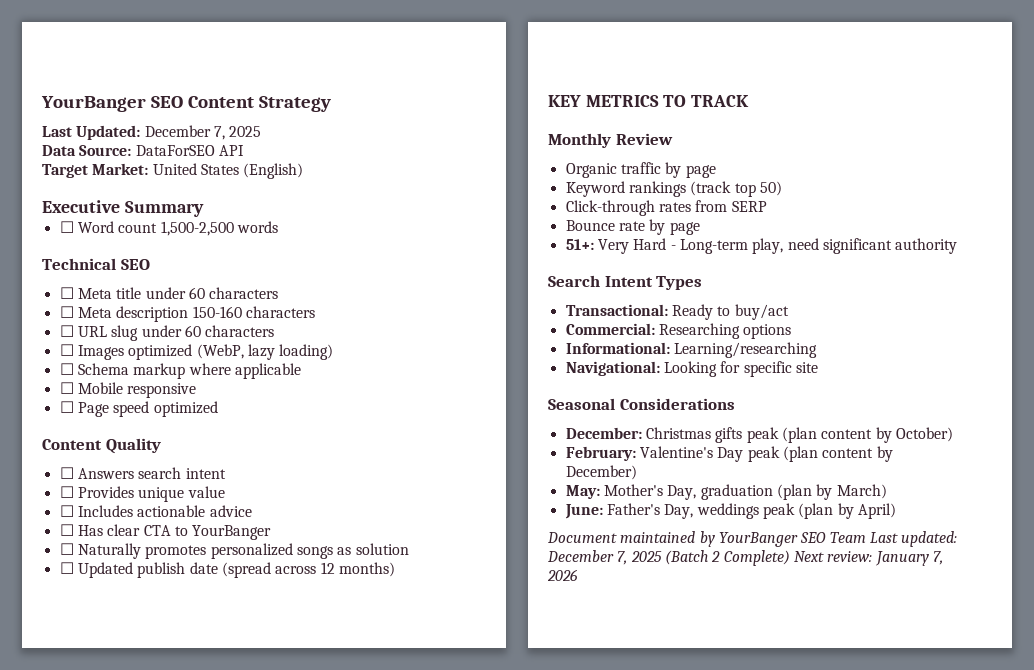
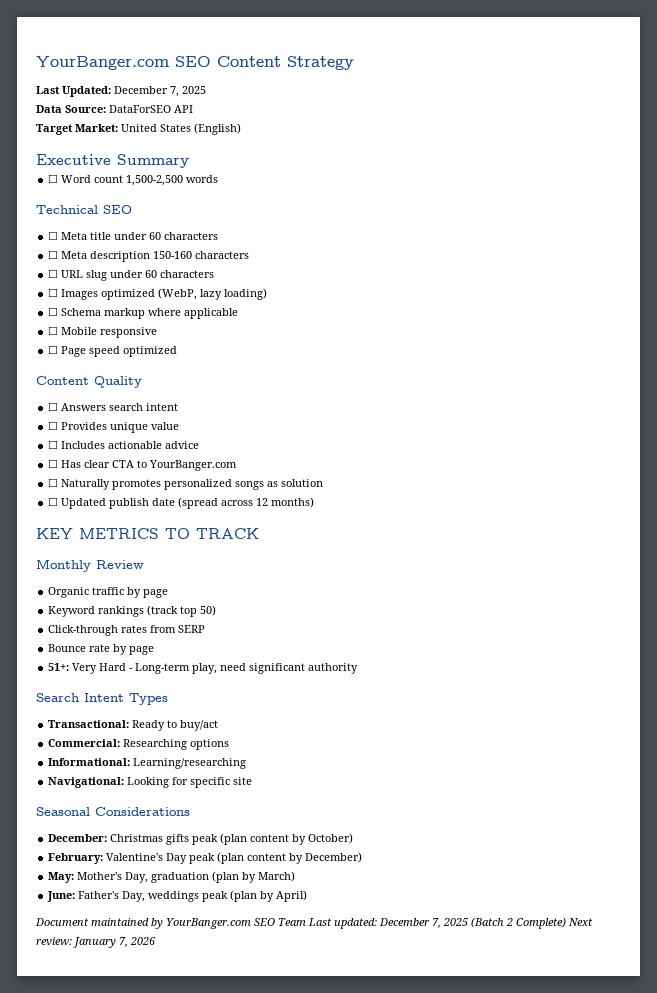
[41,96,146,112] YourBanger -> [36,56,169,70] YourBanger.com
[192,525,272,540] YourBanger -> [149,460,238,471] YourBanger.com
[718,532,798,547] YourBanger -> [166,918,251,929] YourBanger.com

